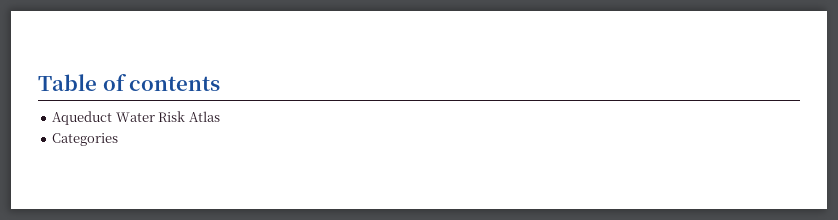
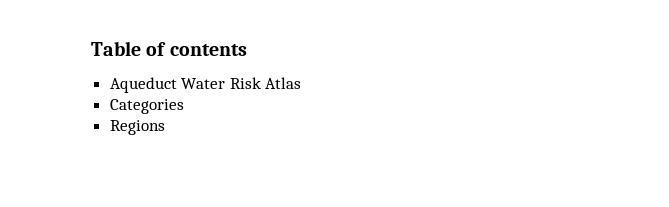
(119, 139) none -> [109,120,165,135] // Regions

